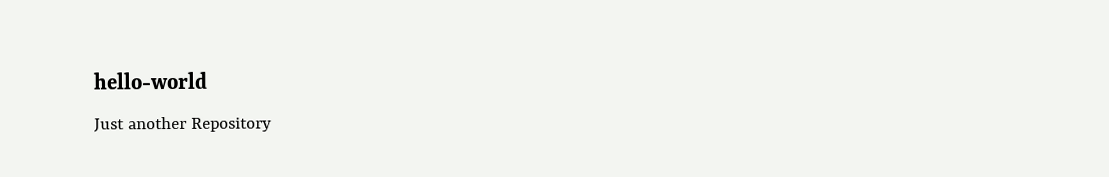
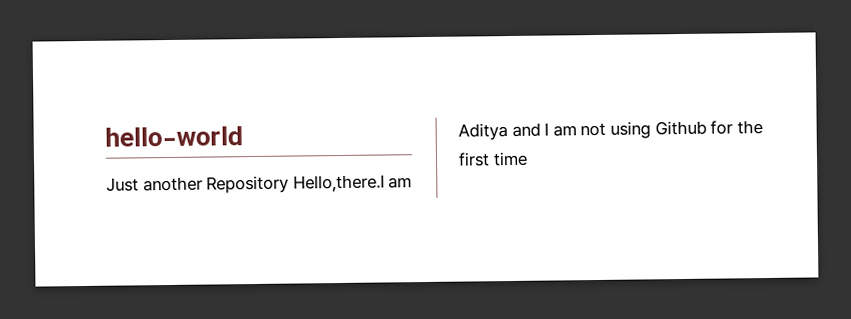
(272, 124) none -> [292,174,413,193] [458,120,763,141] [458,151,528,167] Hello,there.I am Aditya and I am not using Github for the first time

